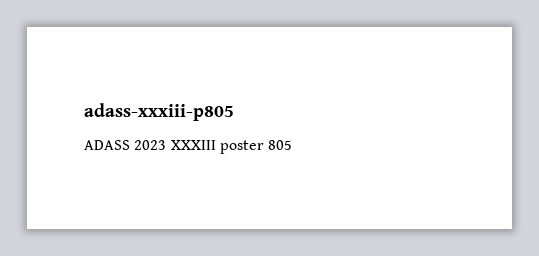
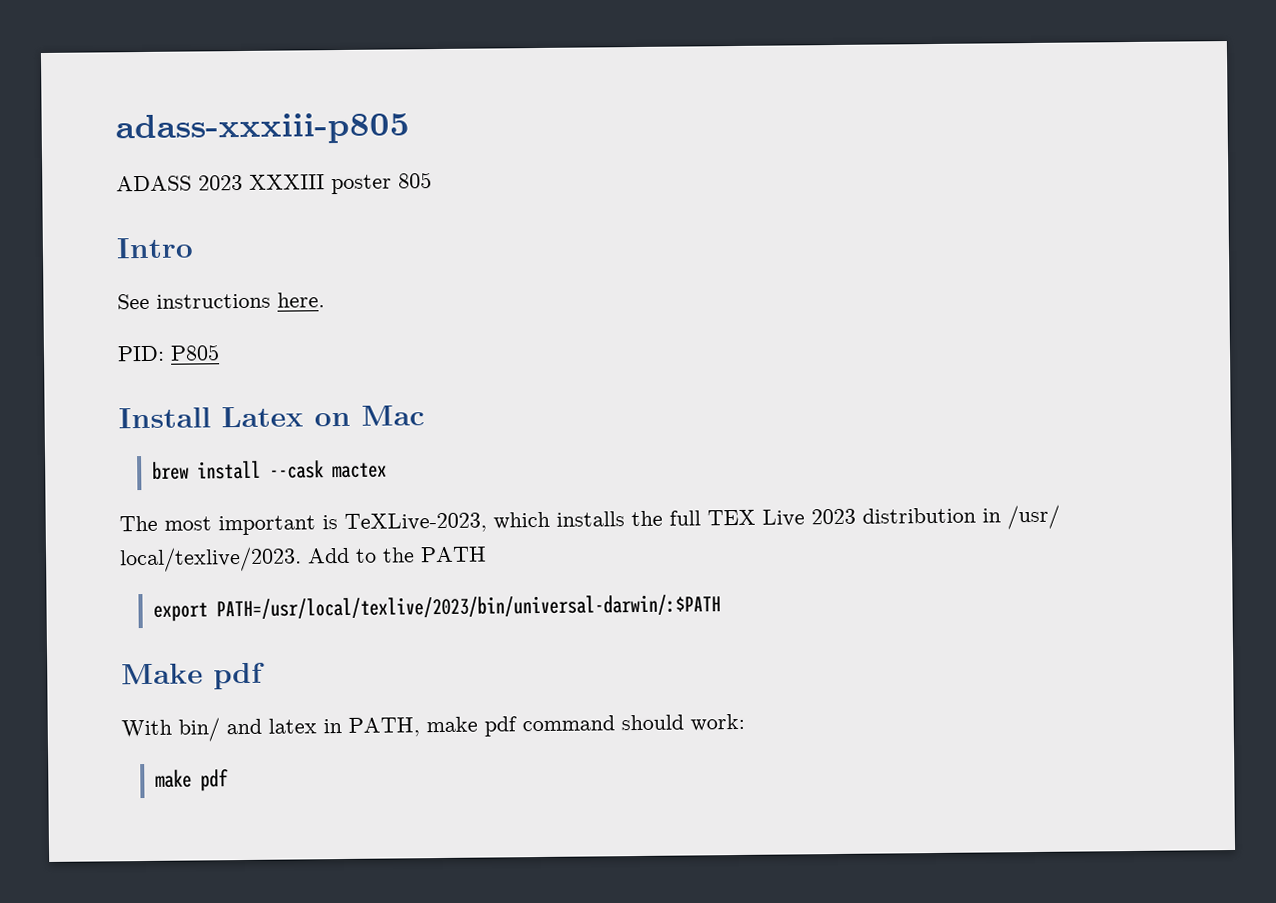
(293, 145) none -> [116,237,194,259] [117,292,325,310] [117,344,220,362] [118,405,425,429] [152,460,388,480] [119,504,1060,536] [119,546,487,573] [153,594,722,622] [121,662,265,690] [121,713,745,742] [155,769,230,792] // Intro // See instructions here. // PID: P805 // Install Latex on Mac // brew install --cask mactex // The most important is TeXLive-2023, which installs the full TEX Live 2023 distribution in /usr/ local/texlive/2023. Add to the PATH // export PATH=/usr/local/texlive/2023/bin/universal-darwin/:$PATH // Make pdf // With bin/ and latex in PATH, make pdf command should work: // make pdf

